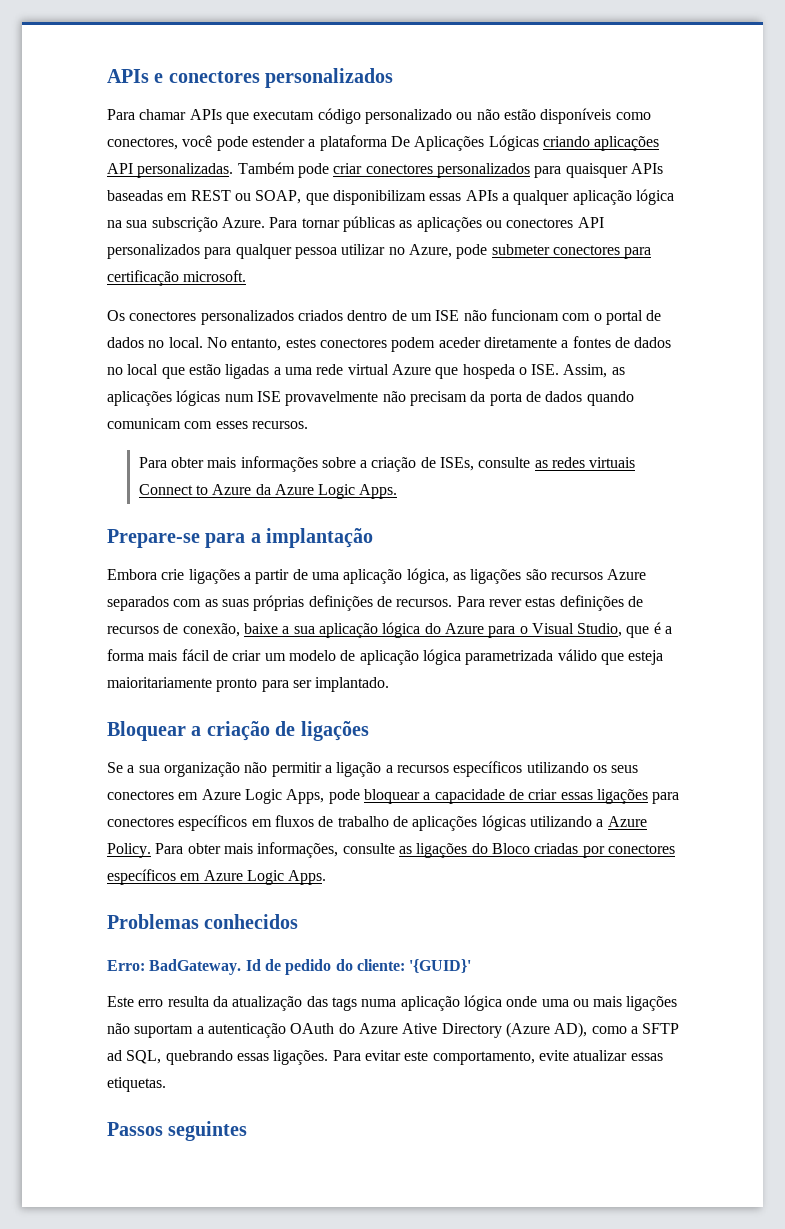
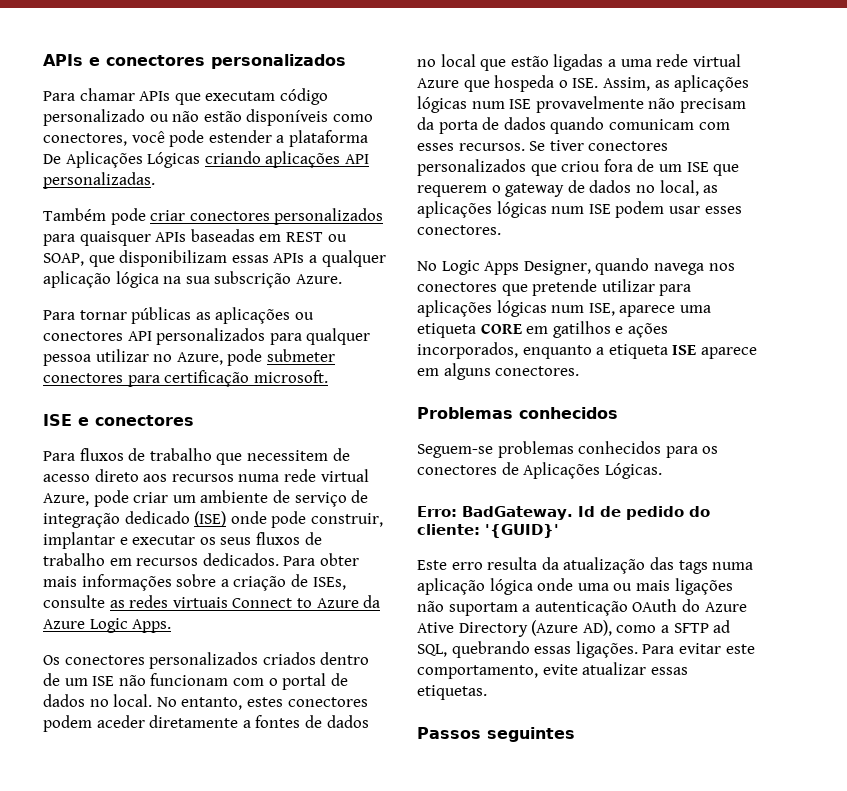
(234, 170) none -> (155, 180) //
(265, 222) none -> (342, 279) //
(247, 276) none -> [43,414,194,426] [43,448,350,465] [43,469,369,482] [43,490,369,507] [43,511,383,528] [43,532,322,549] [43,553,359,566] [43,574,346,591] [43,595,381,608] [43,618,172,633] // ISE e conectores // Para fluxos de trabalho que necessitem de acesso direto aos recursos numa rede virtual Azure, pode criar um ambiente de serviço de integração dedicado (ISE) onde pode construir, implantar e executar os seus fluxos de trabalho em recursos dedicados. Para obter mais informações sobre a criação de ISEs, consulte as redes virtuais Connect to Azure da Azure Logic Apps.
[138,456,636,472] [138,484,398,499] [107,528,374,548] [107,568,647,584] [107,595,643,611] [107,622,673,638] [107,649,664,665] [107,677,390,692] [107,721,369,741] [107,761,639,777] [107,789,680,804] [107,815,647,831] [107,842,675,858] [107,869,327,885] [107,914,299,929] // Para obter mais informações sobre a criação de ISEs, consulte as redes virtuais Connect to Azure da Azure Logic Apps. // Prepare-se para a implantação // Embora crie ligações a partir de uma aplicação lógica, as ligações são recursos Azure separados com as suas próprias definições de recursos. Para rever estas definições de recursos de conexão, baixe a sua aplicação lógica do Azure para o Visual Studio, que é a forma mais fácil de criar um modelo de aplicação lógica parametrizada válido que esteja maioritariamente pronto para ser implantado. // Bloquear a criação de ligações // Se a sua organização não permitir a ligação a recursos específicos utilizando os seus conectores em Azure Logic Apps, pode bloquear a capacidade de criar essas ligações para conectores específicos em fluxos de trabalho de aplicações lógicas utilizando a Azure Policy. Para obter mais informações, consulte as ligações do Bloco criadas por conectores específicos em Azure Logic Apps. // Problemas conhecidos -> [529,140,669,151] [417,159,740,176] [417,180,719,197] [417,201,742,218] [417,225,501,235] [417,258,735,275] [417,279,692,296] [417,300,711,317] [417,321,668,338] [417,342,757,359] [417,363,580,380] [417,407,618,419] [417,441,719,458] [417,462,662,479] Se tiver conectores personalizados que criou fora de um ISE que requerem o gateway de dados no local, as aplicações lógicas num ISE podem usar esses conectores. // No Logic Apps Designer, quando navega nos conectores que pretende utilizar para aplicações lógicas num ISE, aparece uma etiqueta CORE em gatilhos e ações incorporados, enquanto a etiqueta ISE aparece em alguns conectores. // Problemas conhecidos // Seguem-se problemas conhecidos para os conectores de Aplicações Lógicas.

